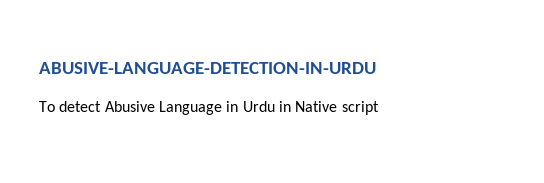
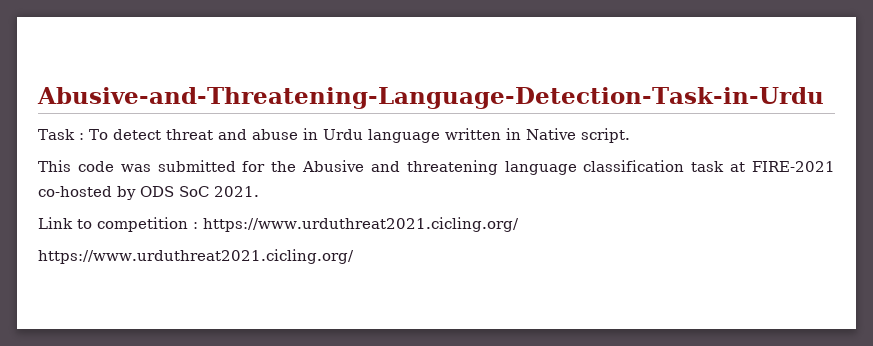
[39,62,376,74] [39,101,379,115] ABUSIVE-LANGUAGE-DETECTION-IN-URDU // To detect Abusive Language in Urdu in Native script -> [37,87,824,109] [38,128,630,143] [38,160,835,175] [38,186,259,200] [38,217,519,232] [38,249,354,264] Abusive-and-Threatening-Language-Detection-Task-in-Urdu // Task : To detect threat and abuse in Urdu language written in Native script. // This code was submitted for the Abusive and threatening language classification task at FIRE-2021 co-hosted by ODS SoC 2021. // Link to competition : https://www.urduthreat2021.cicling.org/ // https://www.urduthreat2021.cicling.org/

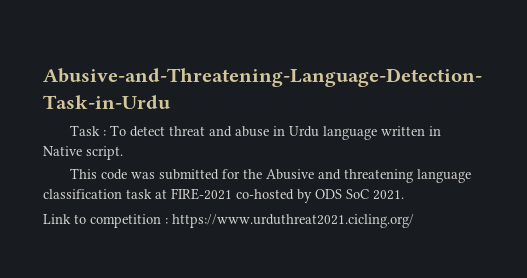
[38,249,354,264] // https://www.urduthreat2021.cicling.org/ -> (414, 221) none

